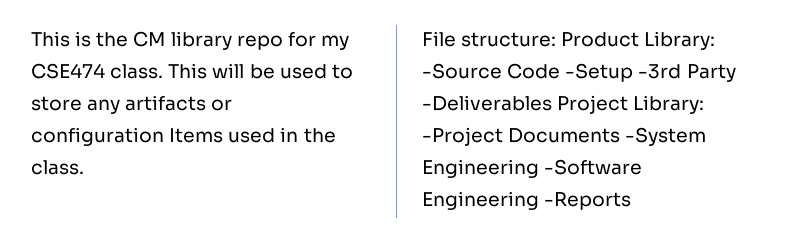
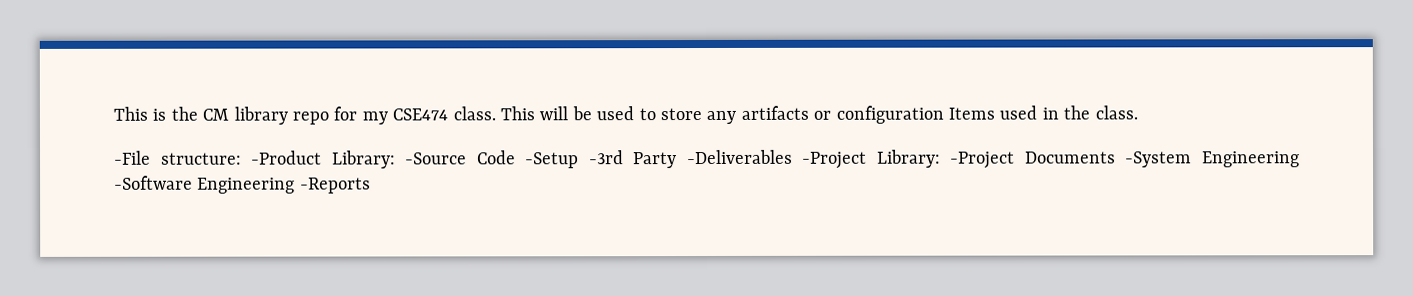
[422,31,640,47] File structure: Product -> [114,150,323,165] -File structure: -Product
[557,95,629,114] Project -> [802,151,868,169] -Project

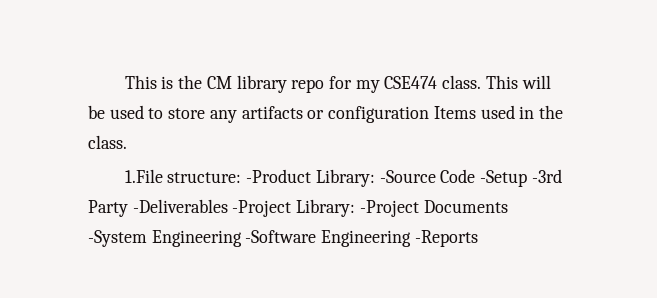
[114,150,151,165] -File -> [124,169,163,183] 1.File

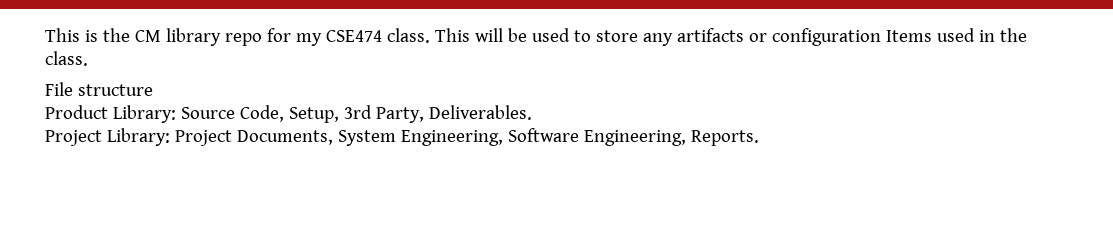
[124,169,562,187] [88,199,508,217] [88,230,478,247] 1.File structure: -Product Library: -Source Code -Setup -3rd Party -Deliverables -Project Library: -Project Documents -System Engineering -Software Engineering -Reports -> [45,82,153,96] [45,105,532,123] [45,128,759,146] File structure // Product Library: Source Code, Setup, 3rd Party, Deliverables. // Project Library: Project Documents, System Engineering, Software Engineering, Reports.

